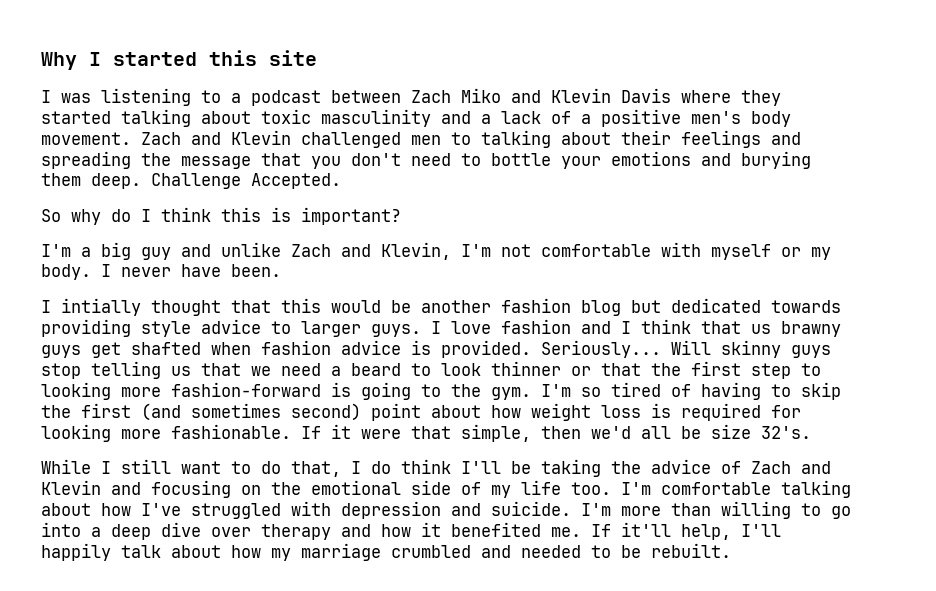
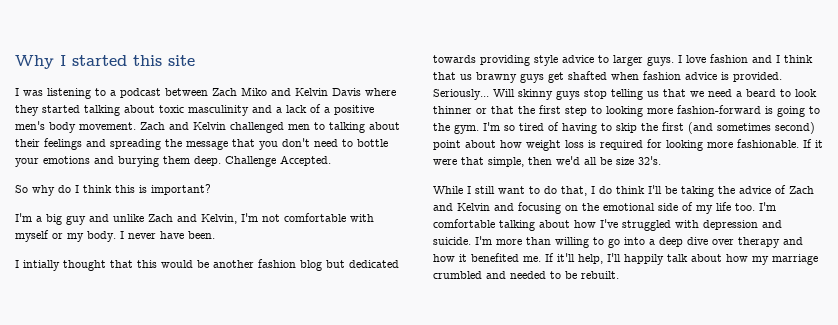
[551,88,611,103] Klevin -> [295,88,328,96] Kelvin
[231,130,291,145] Klevin -> [193,122,226,130] Kelvin
[381,242,451,260] Klevin, -> [201,214,237,224] Kelvin,
[41,480,101,495] Klevin -> [457,203,490,211] Kelvin

